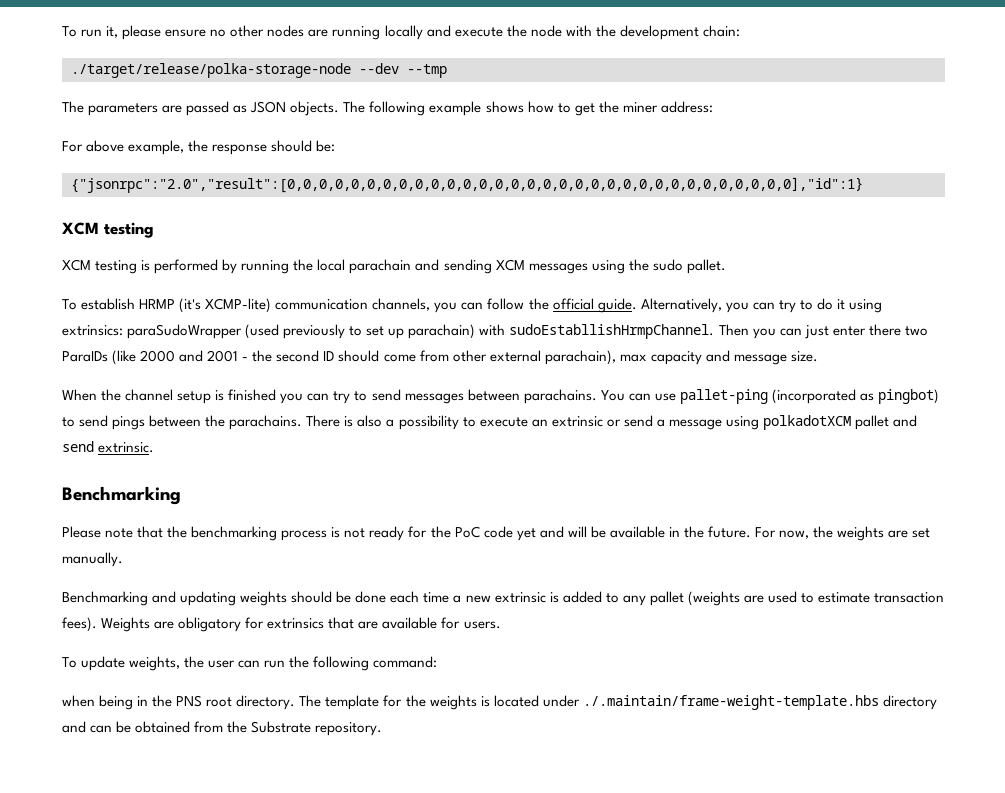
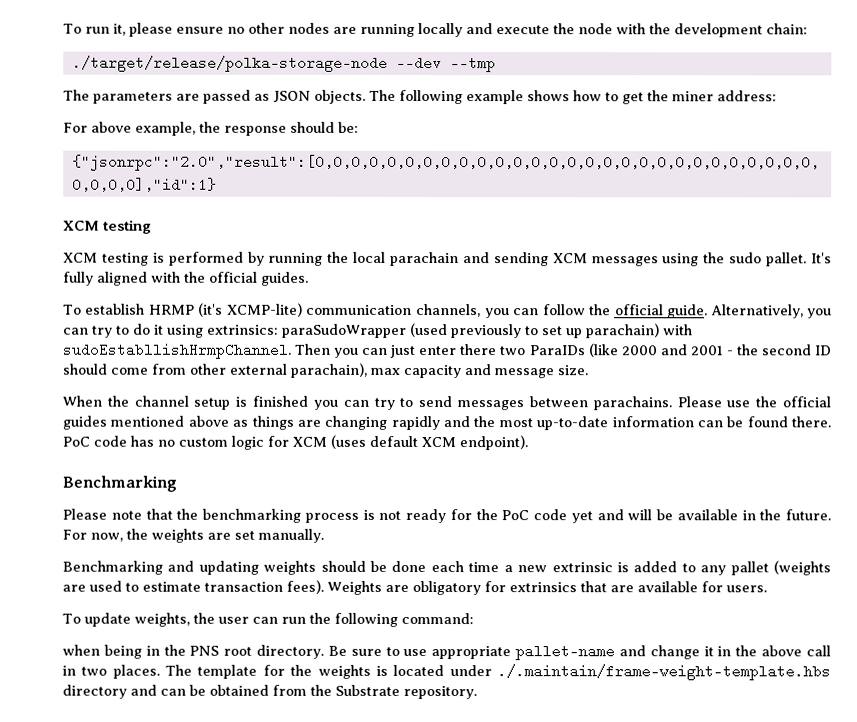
(726, 266) none -> [810,252,832,264] [63,271,309,286] It's fully aligned with the official guides.
[600,389,939,404] [62,415,918,430] [62,441,155,453] You can use pallet-ping (incorporated as pingbot) to send pings between the parachains. There is also a possibility to execute an extrinsic or send a message using polkadotXCM pallet and send extrinsic. -> [676,396,832,408] [62,415,831,431] [62,434,528,451] Please use the official guides mentioned above as things are changing rapidly and the most up-to-date information can be found there. PoC code has no custom logic for XCM (uses default XCM endpoint).
(296, 702) none -> [327,644,832,661] [62,664,160,679] Be sure to use appropriate pallet-name and change it in the above call in two places.

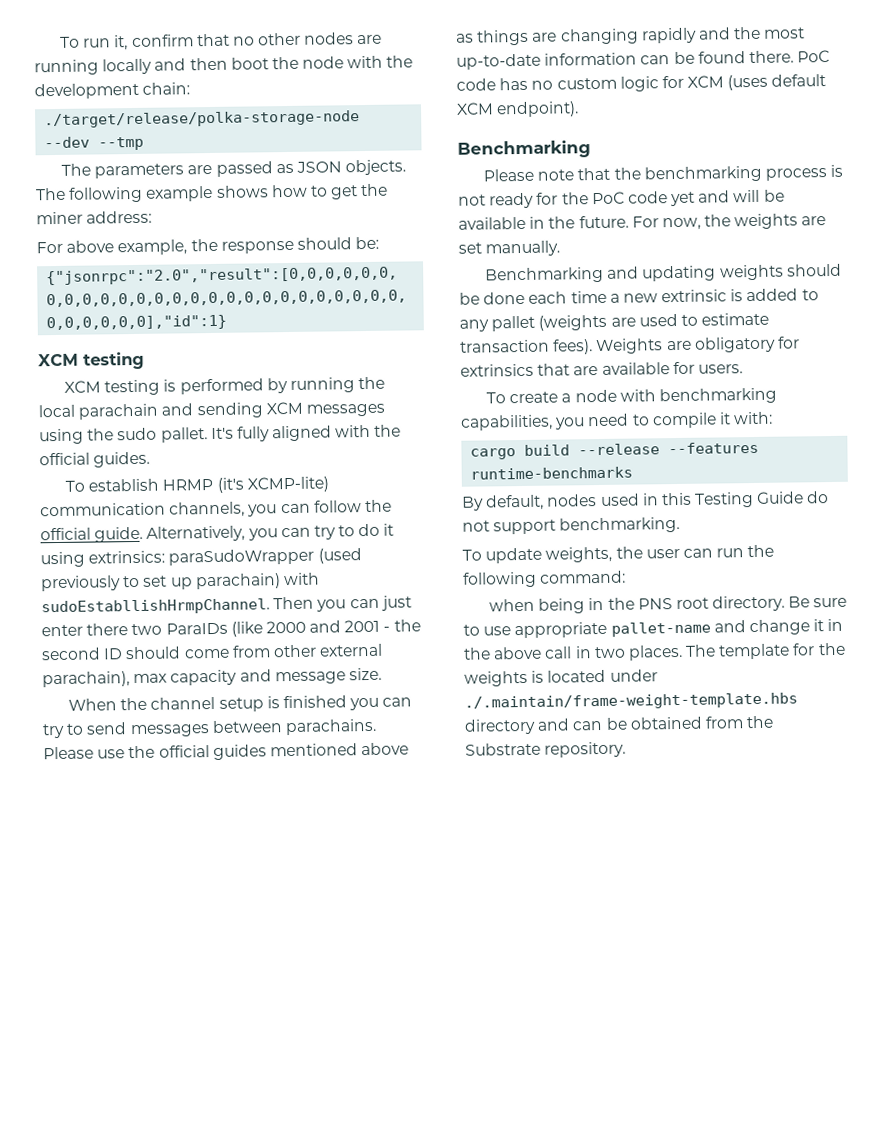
[128,22,224,37] please ensure -> [131,33,230,48] confirm that
[495,25,550,35] execute -> [189,57,269,71] then boot
(767, 589) none -> [485,387,777,405] [460,411,774,431] [470,441,760,460] [470,466,634,480] [462,491,830,511] [462,516,681,535] // To create a node with benchmarking capabilities, you need to compile it with: // cargo build --release --features runtime-benchmarks // By default, nodes used in this Testing Guide do not support benchmarking.

